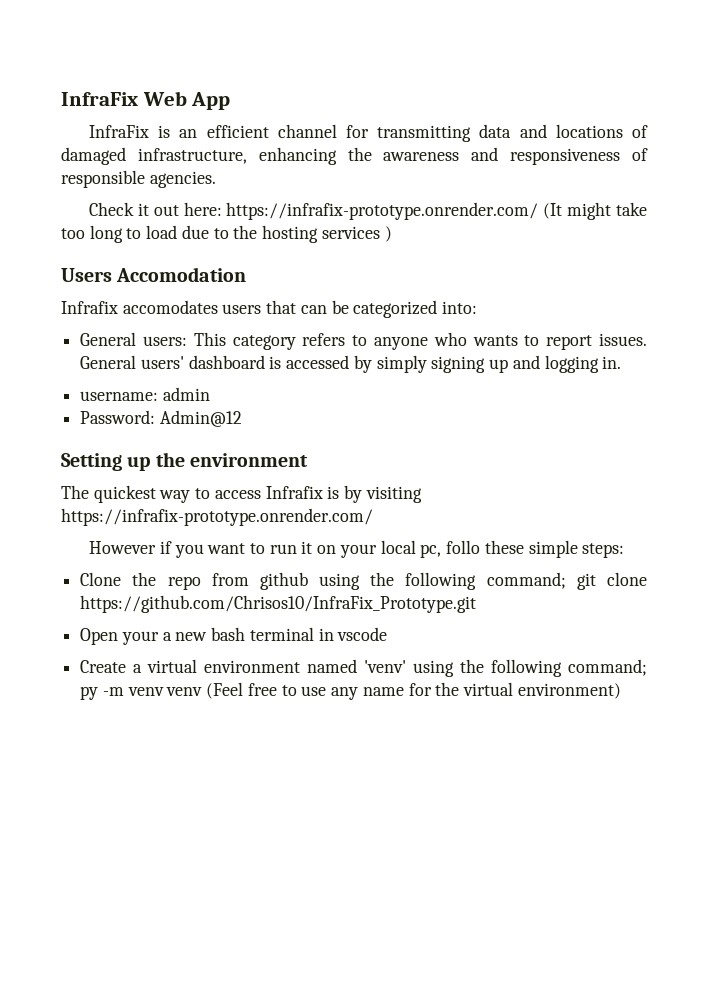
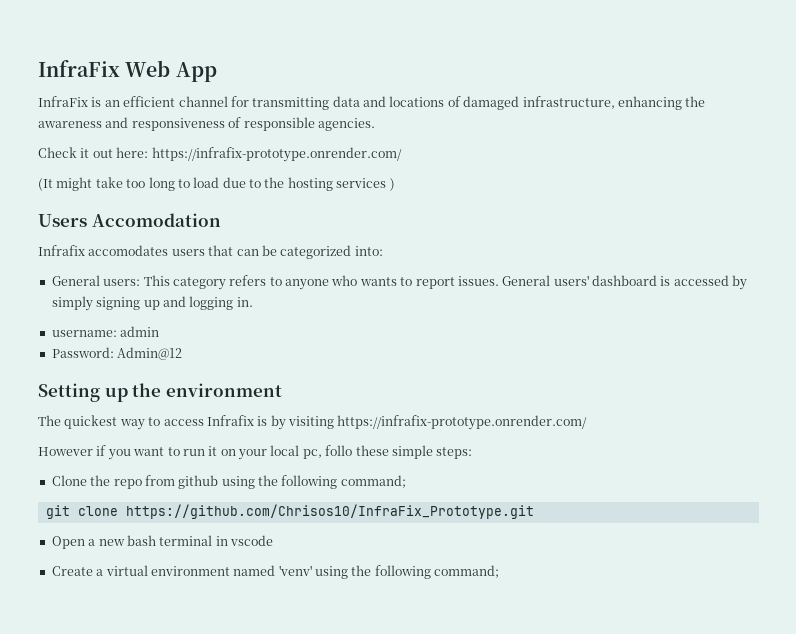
(539, 211) none -> (402, 154) //
(566, 580) none -> (406, 481) //
[121,631,159,645] your -> (85, 542) none
[80,682,621,700] py -m venv venv (Feel free to use any name for the virtual environment) -> (500, 571) none

